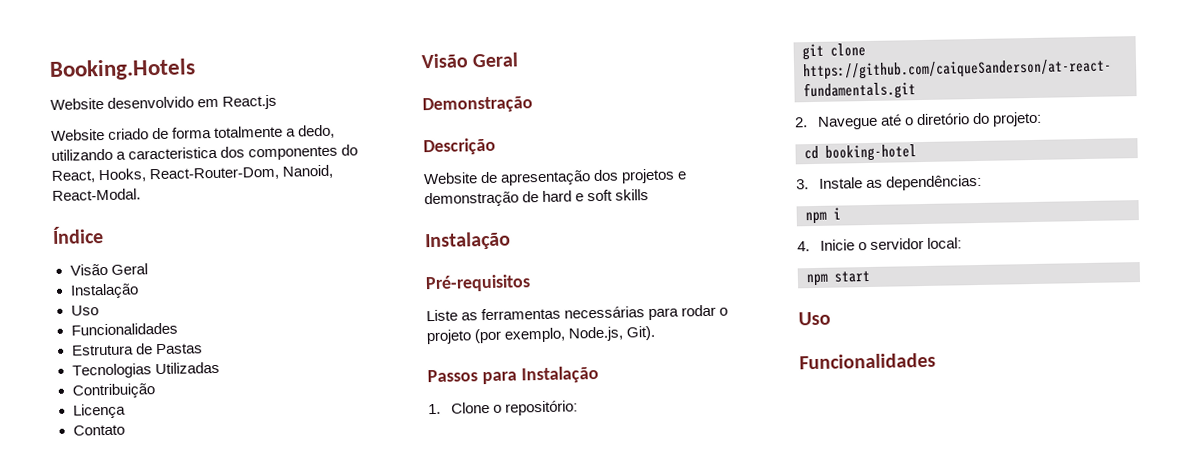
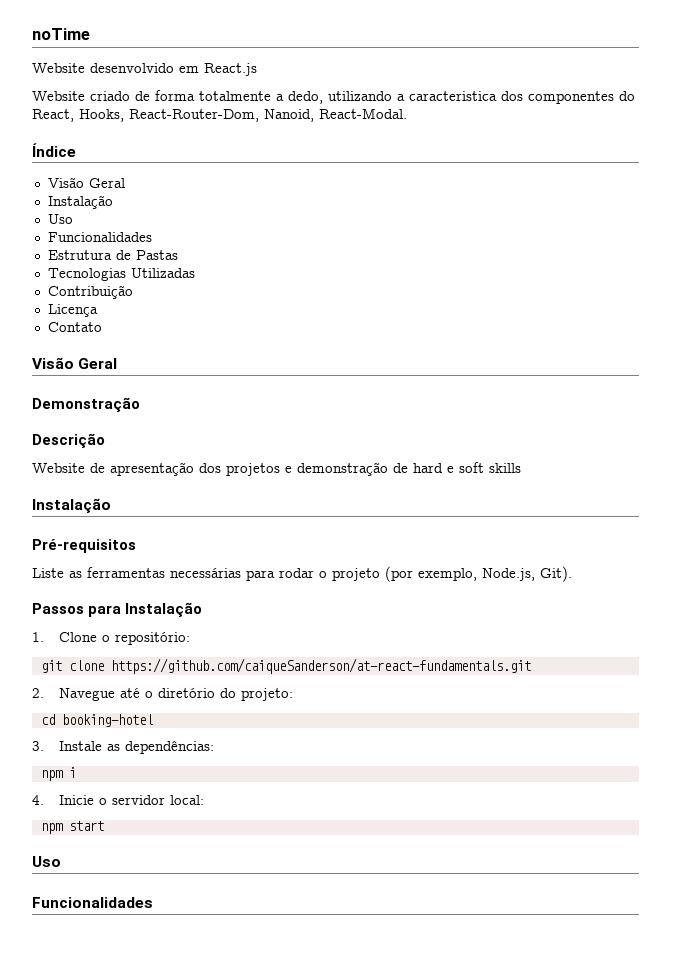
[49,58,196,81] Booking.Hotels -> [32,28,90,40] noTime

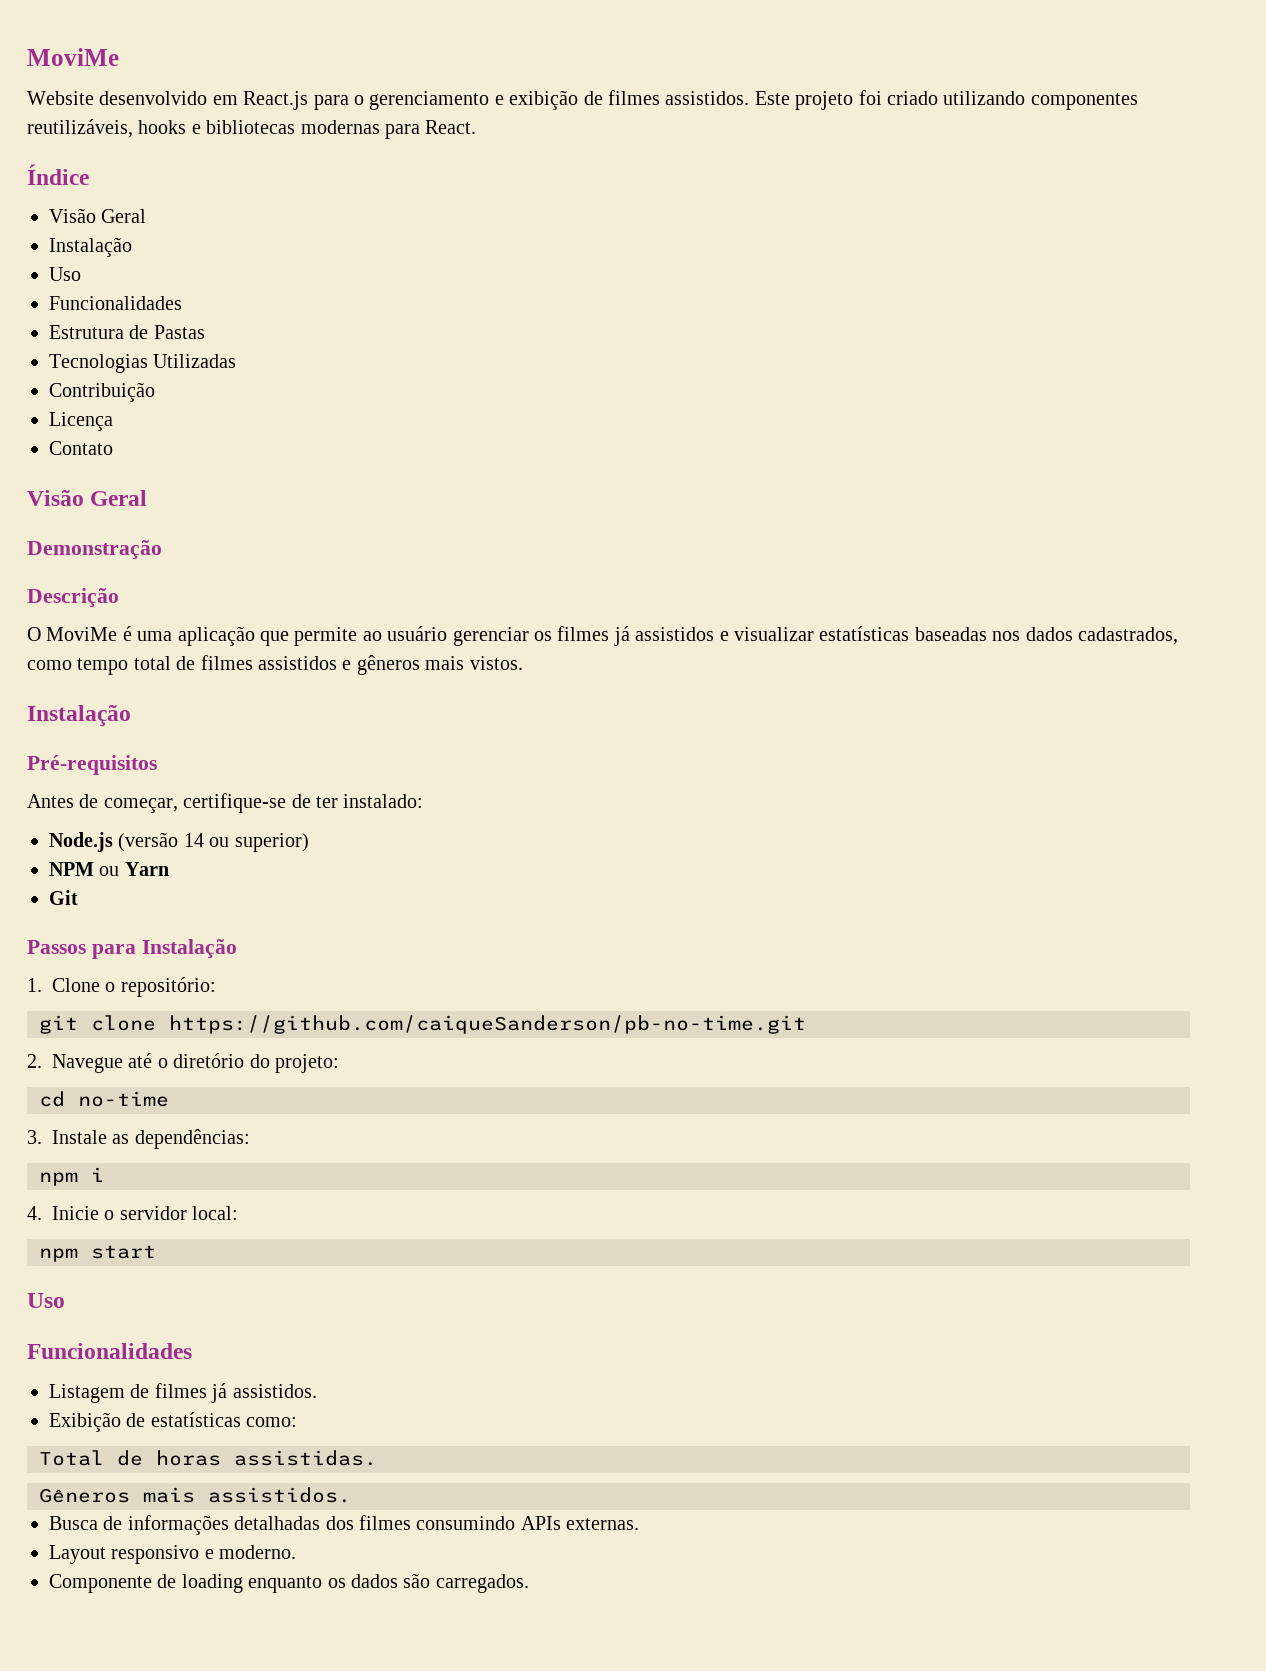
[32,28,90,40] noTime -> [27,48,119,66] MoviMe
[32,90,635,104] [32,108,407,122] // Website criado de forma totalmente a dedo, utilizando a caracteristica dos componentes do React, Hooks, React-Router-Dom, Nanoid, React-Modal. -> [313,90,1138,110] [27,119,477,139] para o gerenciamento e exibição de filmes assistidos. Este projeto foi criado utilizando componentes reutilizáveis, hooks e bibliotecas modernas para React.
[32,462,521,476] [32,498,111,513] [32,539,136,553] [32,566,572,582] Website de apresentação dos projetos e demonstração de hard e soft skills // Instalação // Pré-requisitos // Liste as ferramentas necessárias para rodar o projeto (por exemplo, Node.js, Git). -> [27,626,1178,646] [27,655,523,675] [27,705,131,727] [27,755,157,775] [27,793,424,813] [49,832,309,852] [49,862,169,876] [49,890,78,905] O MoviMe é uma aplicação que permite ao usuário gerenciar os filmes já assistidos e visualizar estatísticas baseadas nos dados cadastrados, como tempo total de filmes assistidos e gêneros mais vistos. // Instalação // Pré-requisitos // Antes de começar, certifique-se de ter instalado: // Node.js (versão 14 ou superior) // NPM ou Yarn // Git
[110,658,531,674] https://github.com/caiqueSanderson/at-react-fundamentals.git -> [169,1015,806,1034] https://github.com/caiqueSanderson/pb-no-time.git
[61,714,153,727] booking-hotel -> [78,1091,169,1107] no-time
(153, 902) none -> [49,1383,317,1403] [49,1412,298,1432] [39,1450,377,1466] [39,1487,351,1503] [49,1515,640,1535] [49,1545,297,1564] [49,1573,529,1593] // Listagem de filmes já assistidos. // Exibição de estatísticas como: // Total de horas assistidas. // Gêneros mais assistidos. // Busca de informações detalhadas dos filmes consumindo APIs externas. // Layout responsivo e moderno. // Componente de loading enquanto os dados são carregados.

